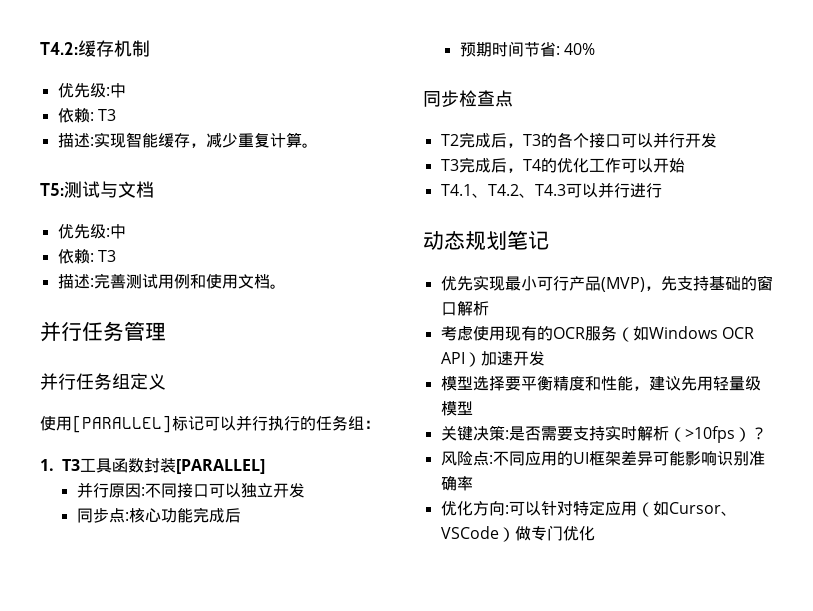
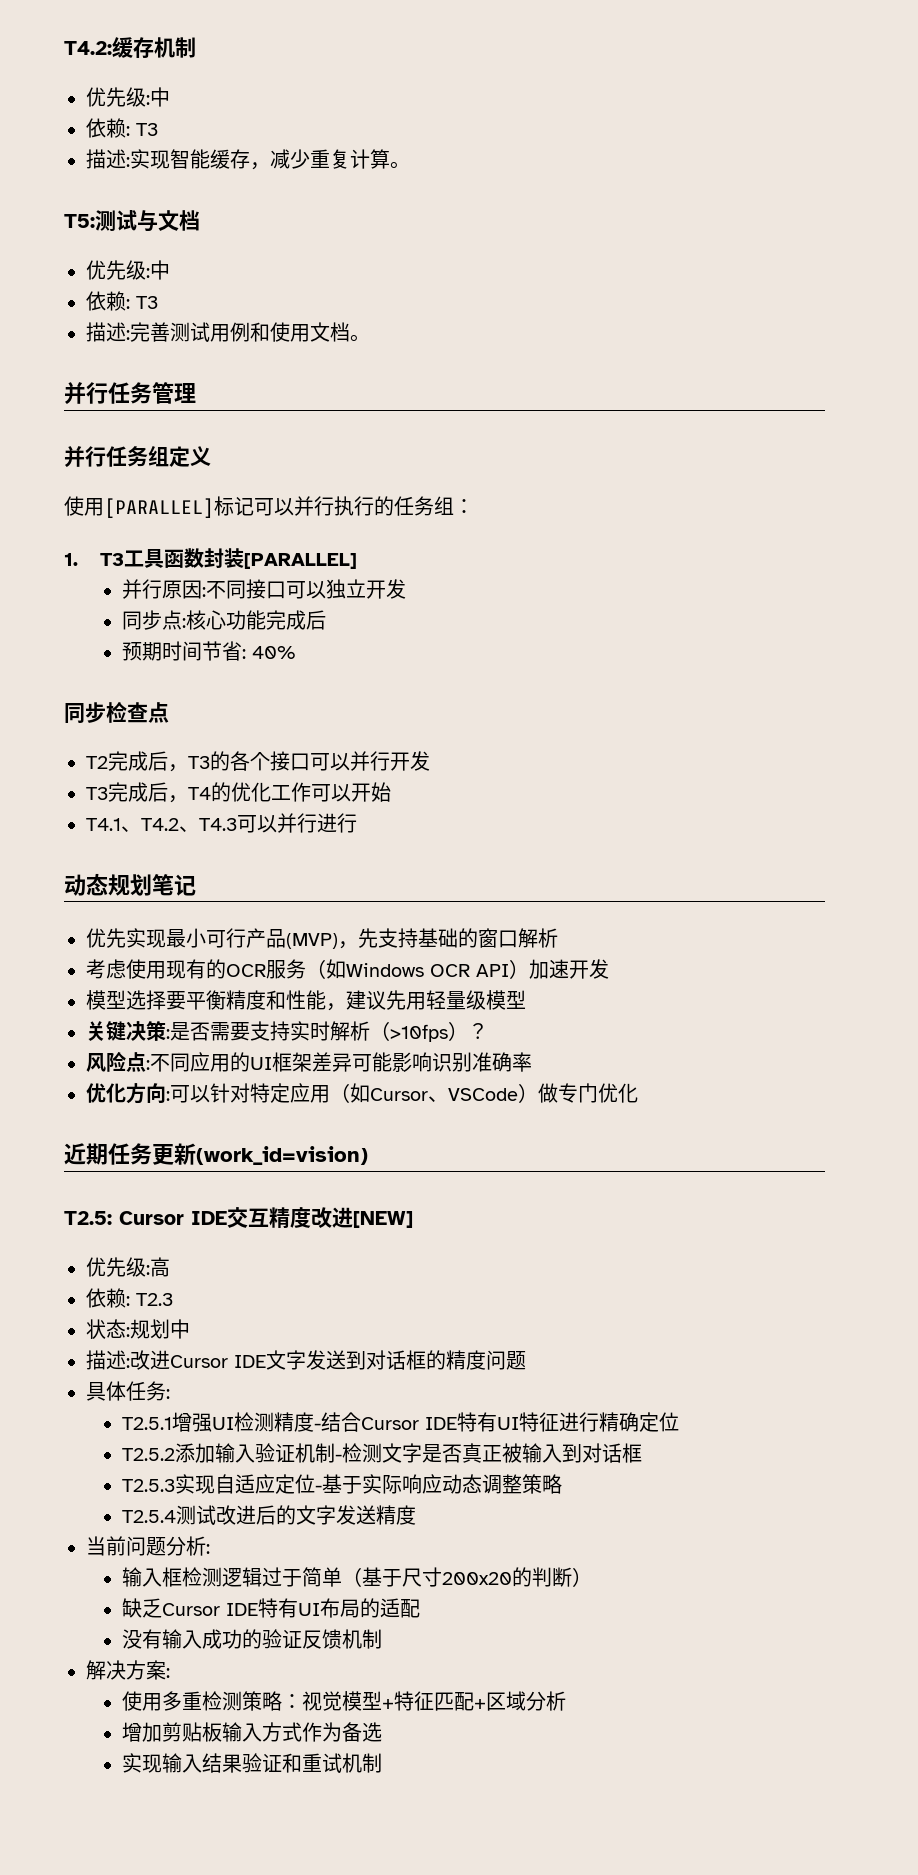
(595, 533) none -> [64,1143,368,1165] [64,1207,413,1228] [86,1257,170,1277] [86,1288,173,1308] [86,1319,190,1339] [86,1350,526,1370] [86,1381,170,1401] [122,1412,680,1432] [122,1443,643,1463] [122,1474,563,1494] [122,1505,417,1525] [86,1536,210,1556] [122,1567,593,1587] [122,1598,421,1618] [122,1629,383,1649] [86,1660,170,1680] [122,1691,567,1711] [122,1722,383,1742] [122,1753,383,1773] // 近期任务更新(work_id=vision) // T2.5: Cursor IDE交互精度改进[NEW] // 优先级:高 // 依赖: T2.3 // 状态:规划中 // 描述:改进Cursor IDE文字发送到对话框的精度问题 // 具体任务: // T2.5.1增强UI检测精度-结合Cursor IDE特有UI特征进行精确定位 // T2.5.2添加输入验证机制-检测文字是否真正被输入到对话框 // T2.5.3实现自适应定位-基于实际响应动态调整策略 // T2.5.4测试改进后的文字发送精度 // 当前问题分析: // 输入框检测逻辑过于简单（基于尺寸200x20的判断） // 缺乏Cursor IDE特有UI布局的适配 // 没有输入成功的验证反馈机制 // 解决方案: // 使用多重检测策略：视觉模型+特征匹配+区域分析 // 增加剪贴板输入方式作为备选 // 实现输入结果验证和重试机制

